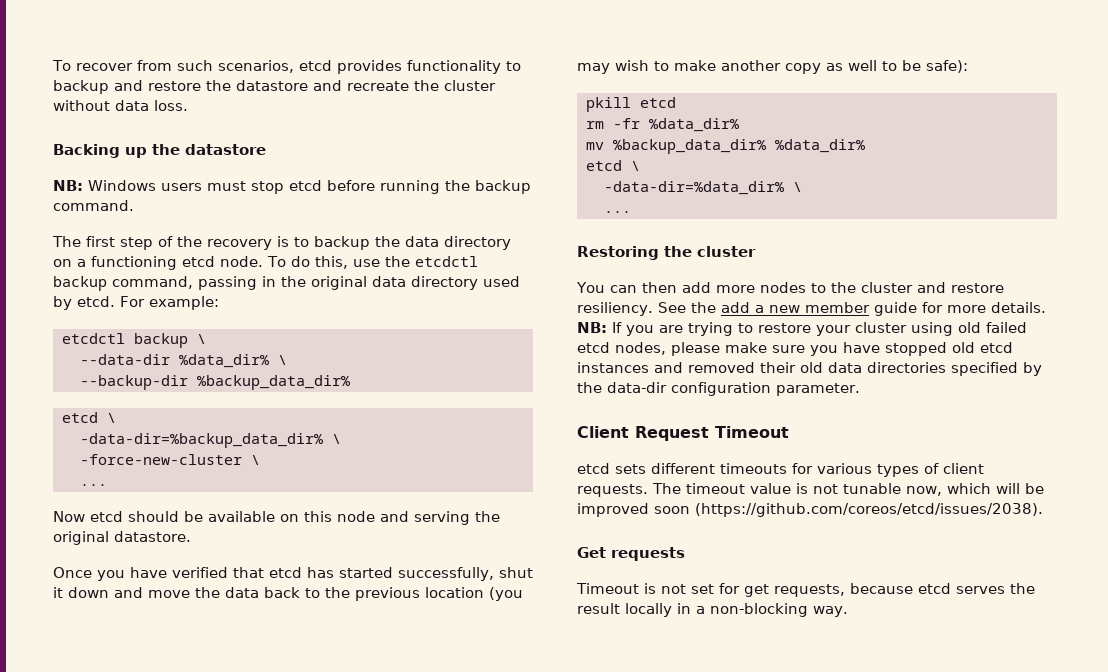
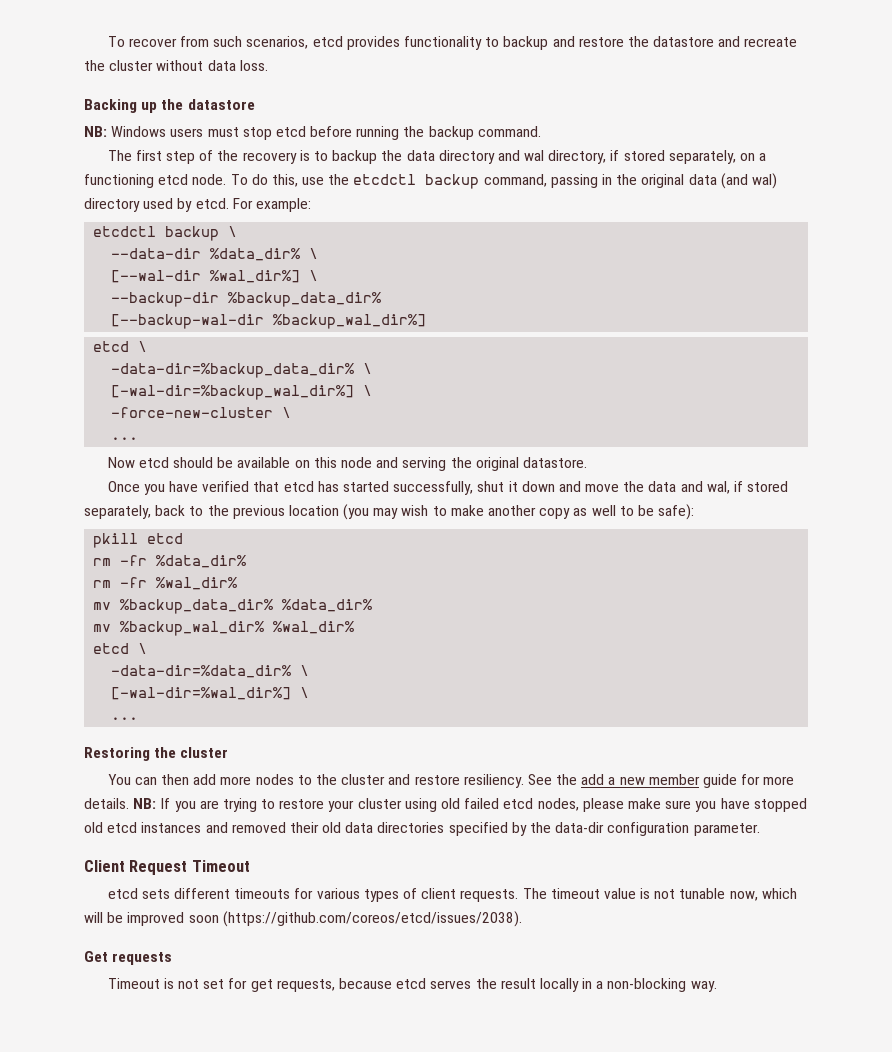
(511, 243) none -> [497,150,736,164] and wal directory, if stored separately,
(406, 281) none -> [720,173,777,189] (and wal)
(287, 360) none -> [111,270,319,283] // [--wal-dir %wal_dir%] \
(350, 382) none -> [111,314,427,329] // [--backup-wal-dir %backup_wal_dir%]
(341, 439) none -> [111,385,373,400] // [-wal-dir=%backup_wal_dir%] \
(259, 592) none -> [680,481,789,494] [84,505,151,519] and wal, if stored separately,
(739, 125) none -> [93,577,238,590] // rm -fr %wal_dir%
(865, 146) none -> [93,621,355,636] // mv %backup_wal_dir% %wal_dir%
(802, 187) none -> [111,687,310,700] // [-wal-dir=%wal_dir%] \

